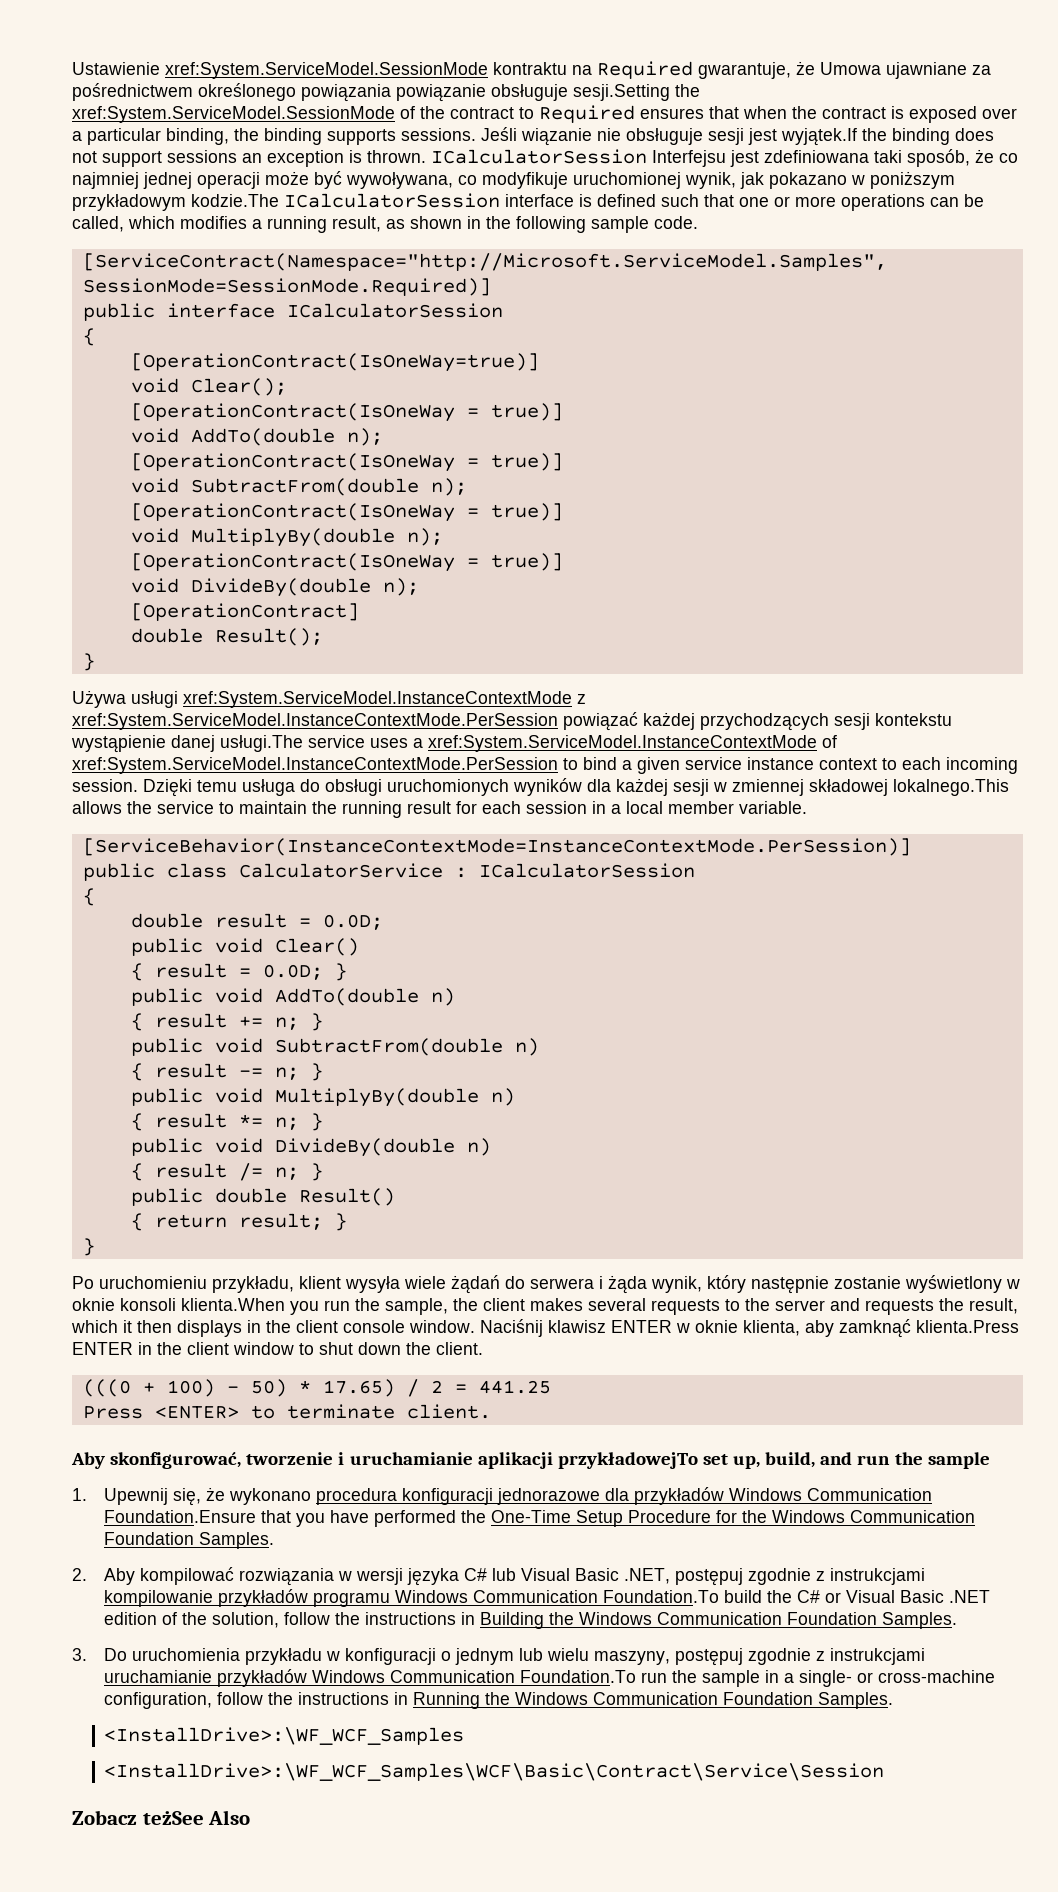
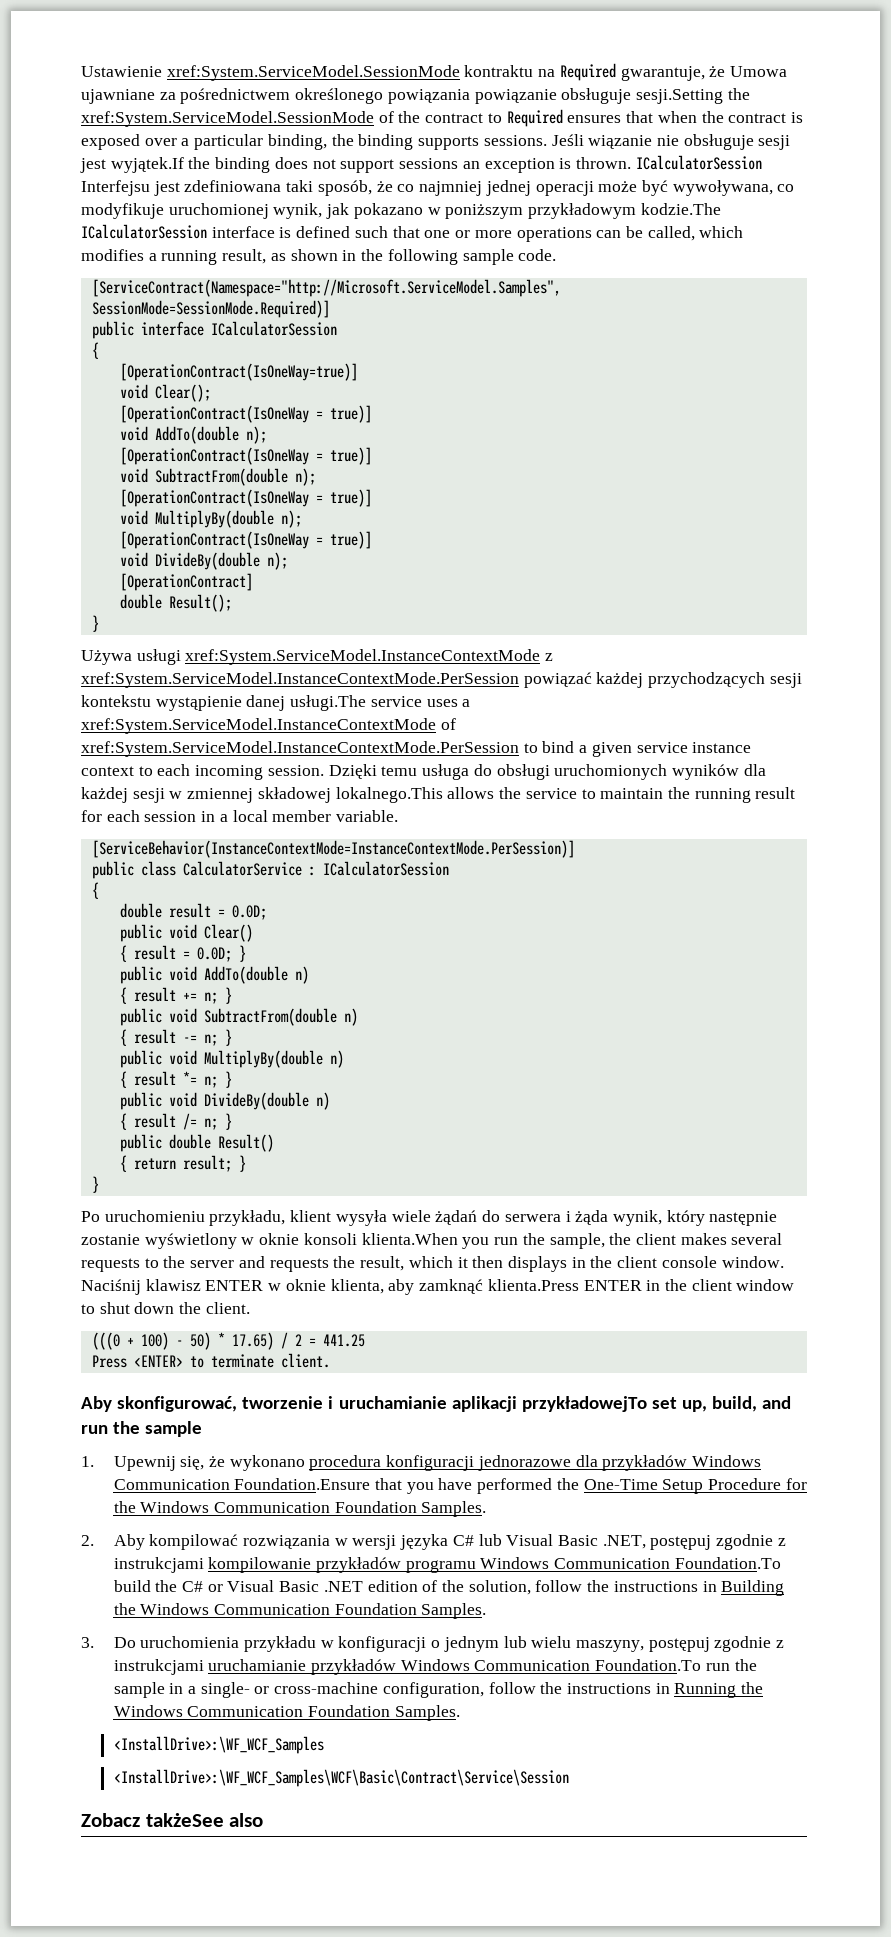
[142,1810,251,1825] teżSee Also -> [145,1813,264,1827] takżeSee also

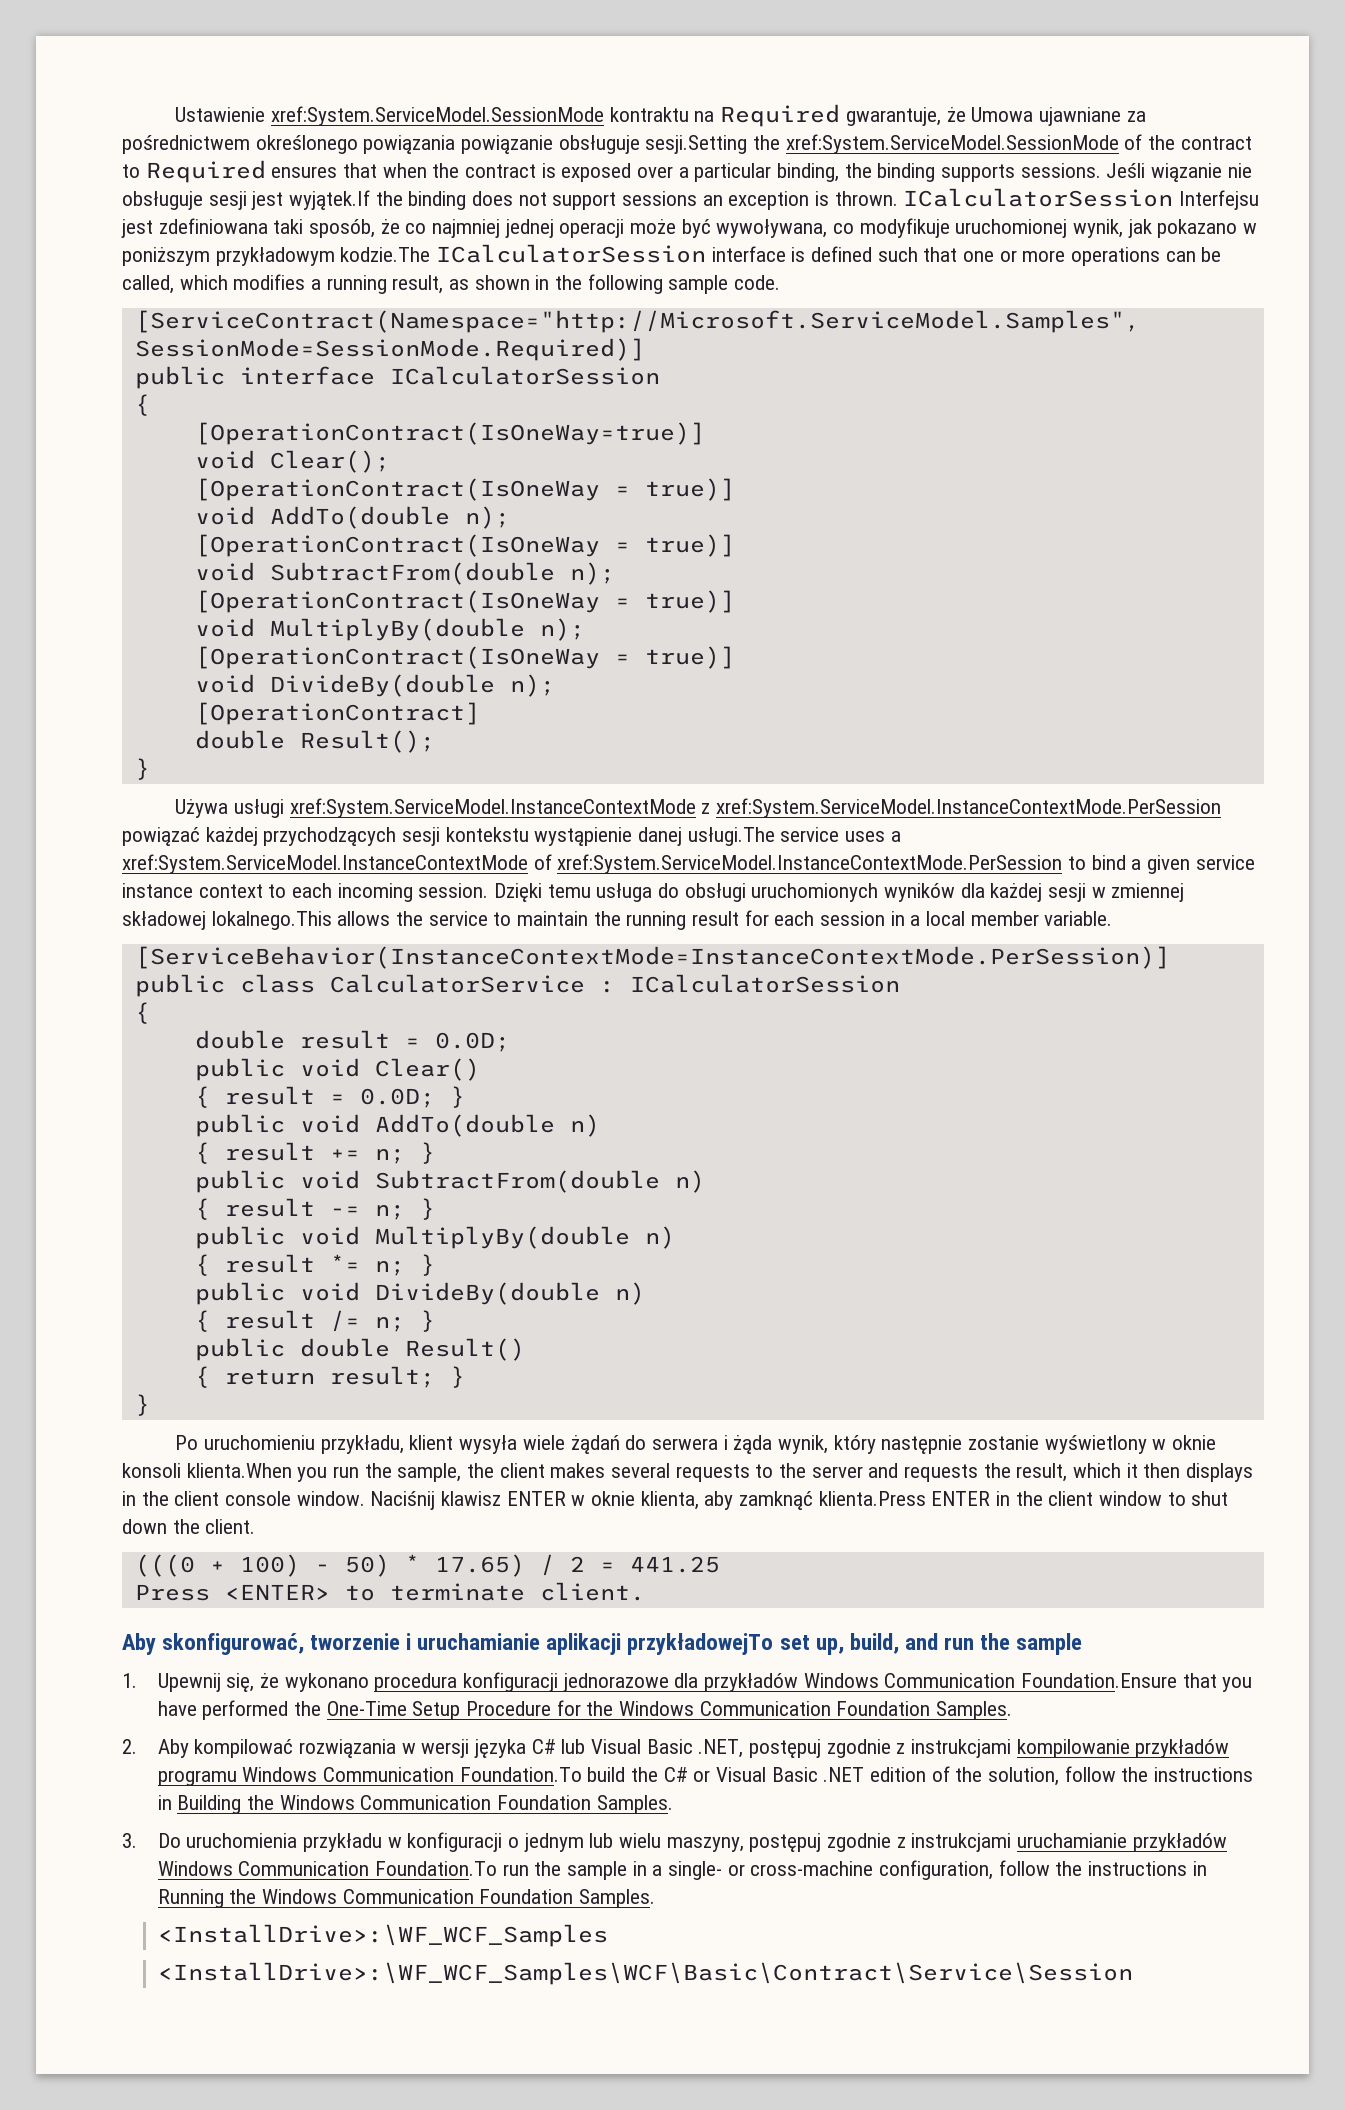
[81,1813,264,1827] // Zobacz takżeSee also -> (1133, 1973) none

